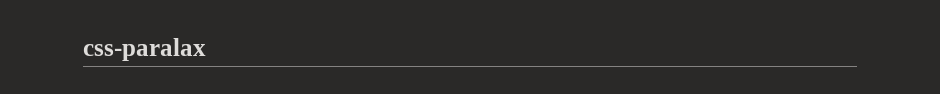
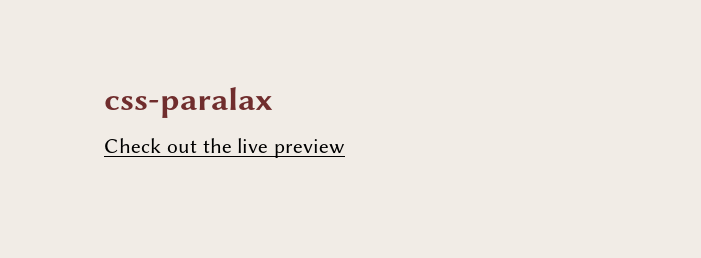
(206, 49) none -> [104,138,346,158] // Check out the live preview

